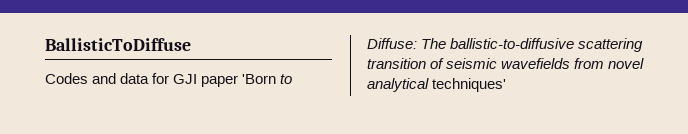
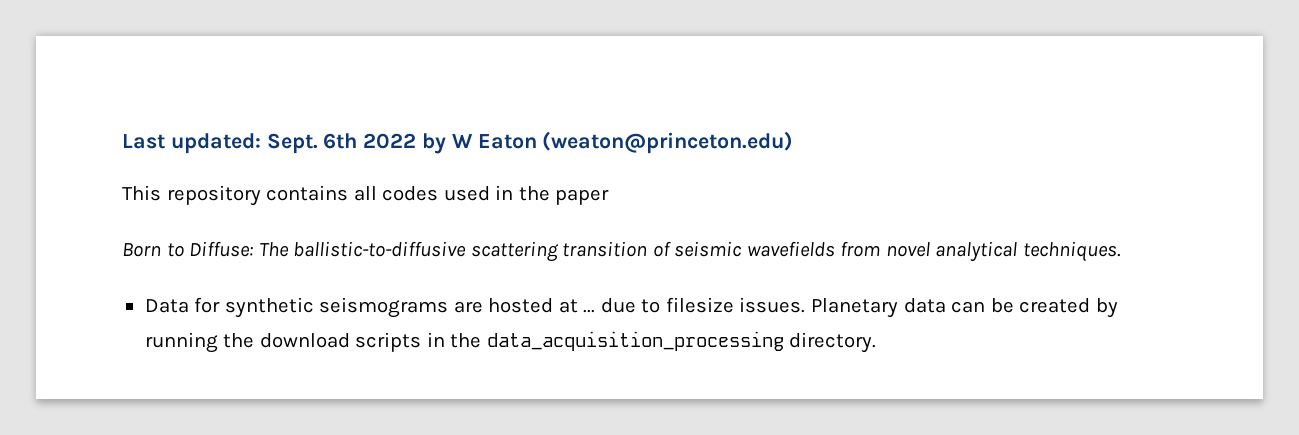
[45,38,191,51] [45,73,198,84] BallisticToDiffuse // Codes and data for GJI -> [122,131,794,154] [122,185,550,206] Last updated: Sept. 6th 2022 by W Eaton (weaton@princeton.edu) // This repository contains all codes used in the
[242,74,277,84] 'Born -> [122,243,161,257] // Born
[432,78,507,92] techniques' -> [1022,241,1121,262] [144,297,1118,318] [144,331,877,353] techniques. // Data for synthetic seismograms are hosted at ... due to filesize issues. Planetary data can be created by running the download scripts in the data_acquisition_processing directory.

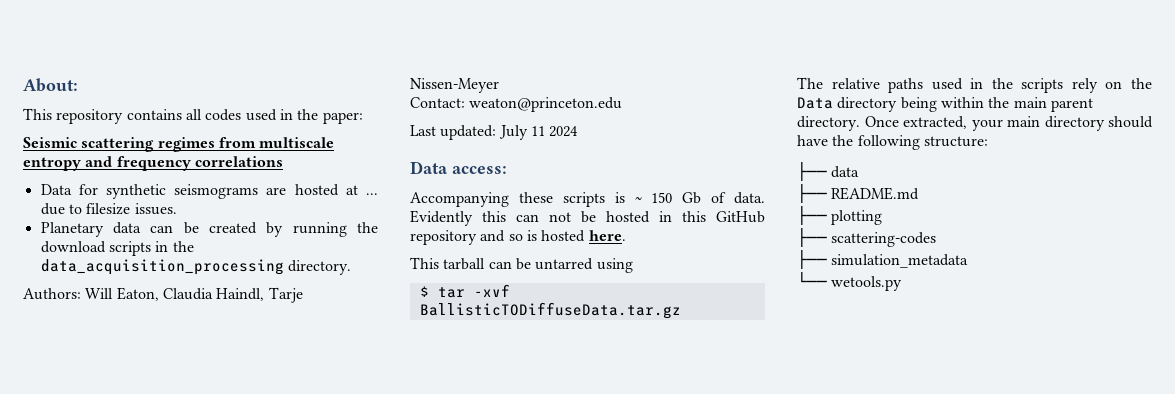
[122,131,794,154] Last updated: Sept. 6th 2022 by W Eaton (weaton@princeton.edu) -> [23,78,78,92] About:
[555,189,610,205] [122,241,1121,262] paper // Born to Diffuse: The ballistic-to-diffusive scattering transition of seismic wavefields from novel analytical techniques. -> [322,112,363,124] [23,137,335,152] [23,156,283,171] paper: // Seismic scattering regimes from multiscale entropy and frequency correlations
(806, 305) none -> (177, 209) //
(877, 342) none -> [23,287,303,303] [410,78,499,93] [410,97,623,112] [410,125,579,140] [410,161,507,174] [410,192,765,207] [410,210,765,226] [410,230,626,245] [410,257,633,273] [419,284,510,298] [419,302,681,319] [797,77,1152,93] [797,97,1093,112] [797,116,1153,131] [797,135,988,150] [797,161,860,181] [797,183,920,203] [797,205,883,225] [797,227,937,247] [797,249,969,269] [797,271,903,291] // Authors: Will Eaton, Claudia Haindl, Tarje Nissen-Meyer // Contact: weaton@princeton.edu // Last updated: July 11 2024 // Data access: // Accompanying these scripts is ~ 150 Gb of data. Evidently this can not be hosted in this GitHub repository and so is hosted here. // This tarball can be untarred using // $ tar -xvf BallisticTODiffuseData.tar.gz // The relative paths used in the scripts rely on the Data directory being within the main parent directory. Once extracted, your main directory should have the following structure: // ├── data // ├── README.md // ├── plotting // ├── scattering-codes // ├── simulation_metadata // └── wetools.py

